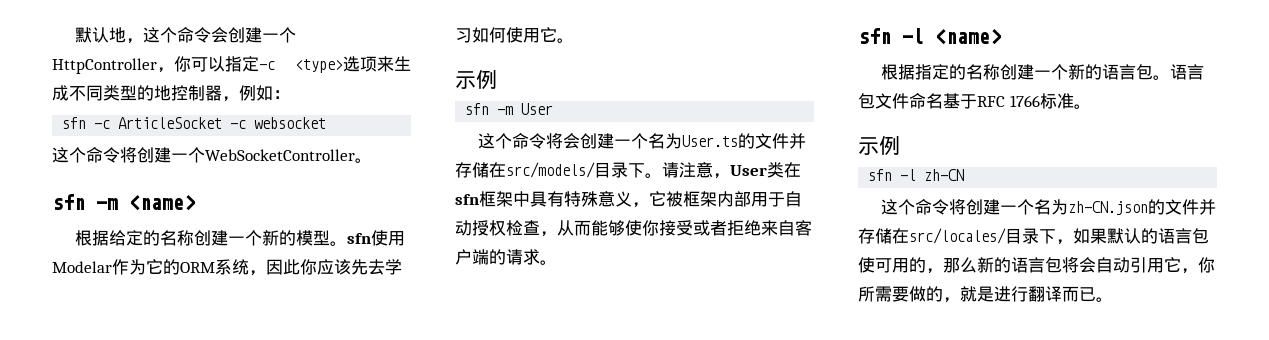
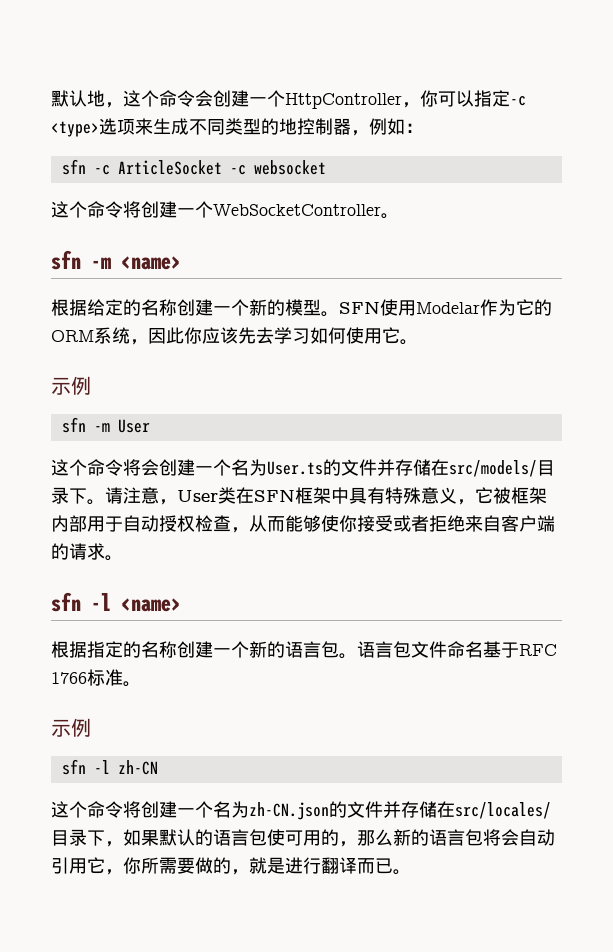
[346,233,371,244] sfn -> [339,301,380,314] SFN
[455,194,479,205] sfn -> [254,489,295,502] SFN

